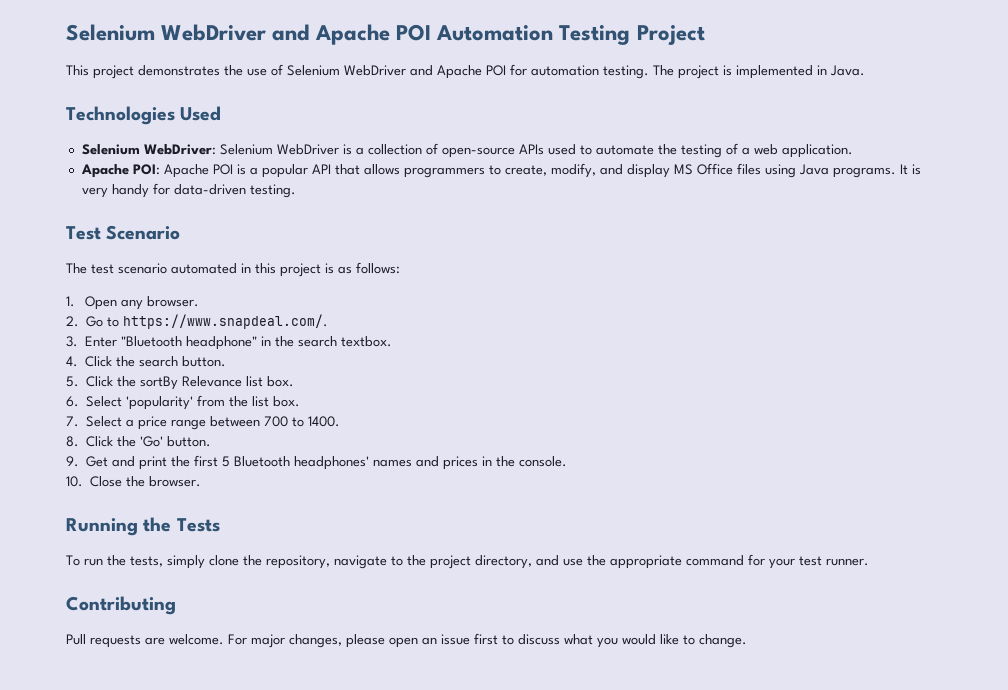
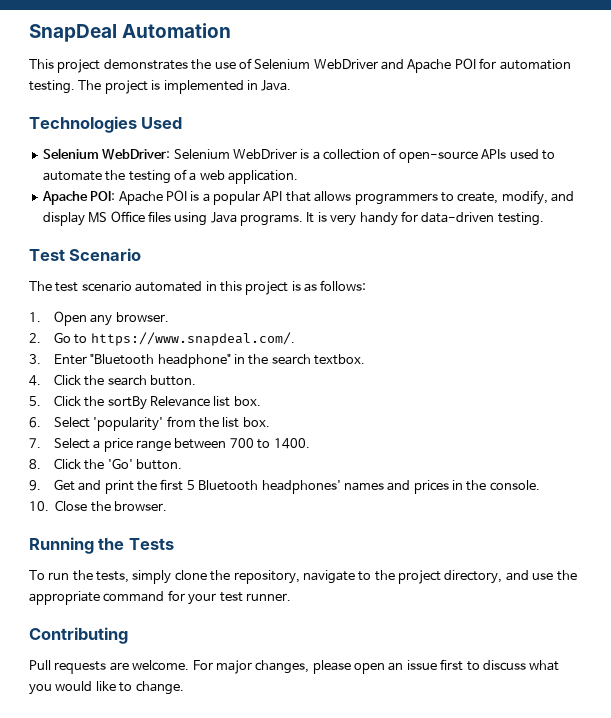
[66,24,432,45] Selenium WebDriver and Apache POI -> [29,24,117,42] SnapDeal
[559,25,705,45] Testing Project -> (232, 30) none

